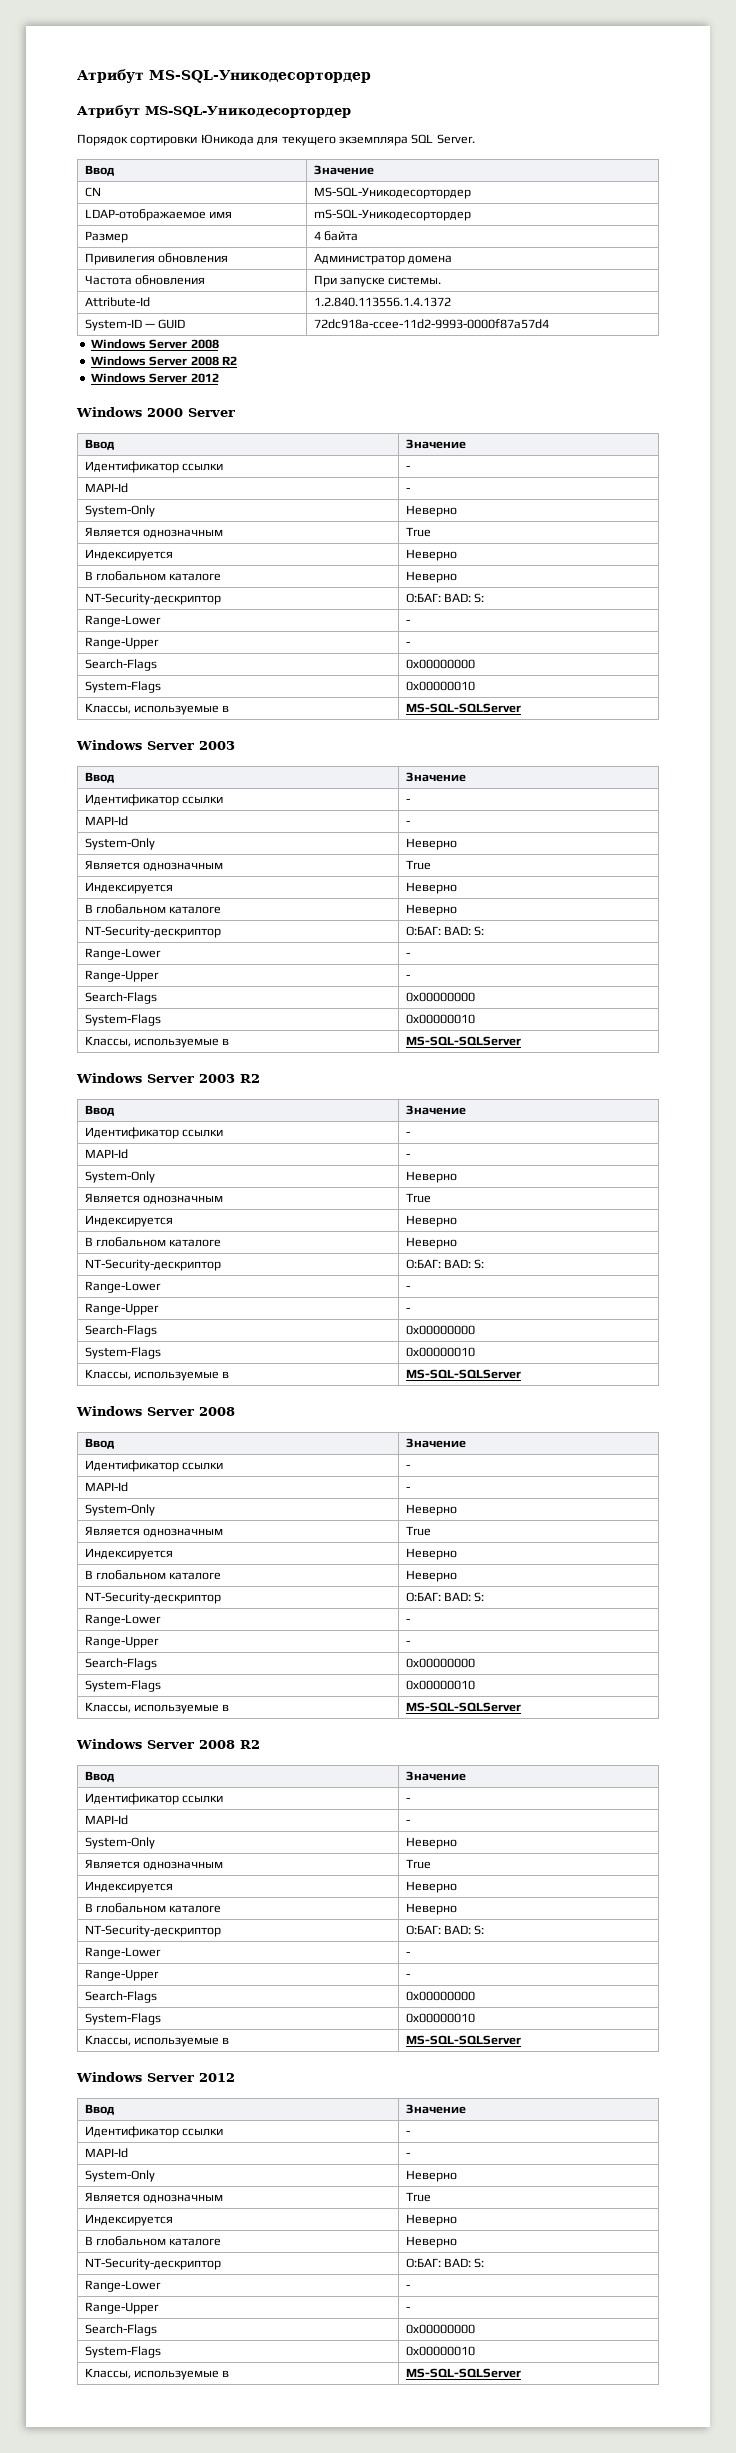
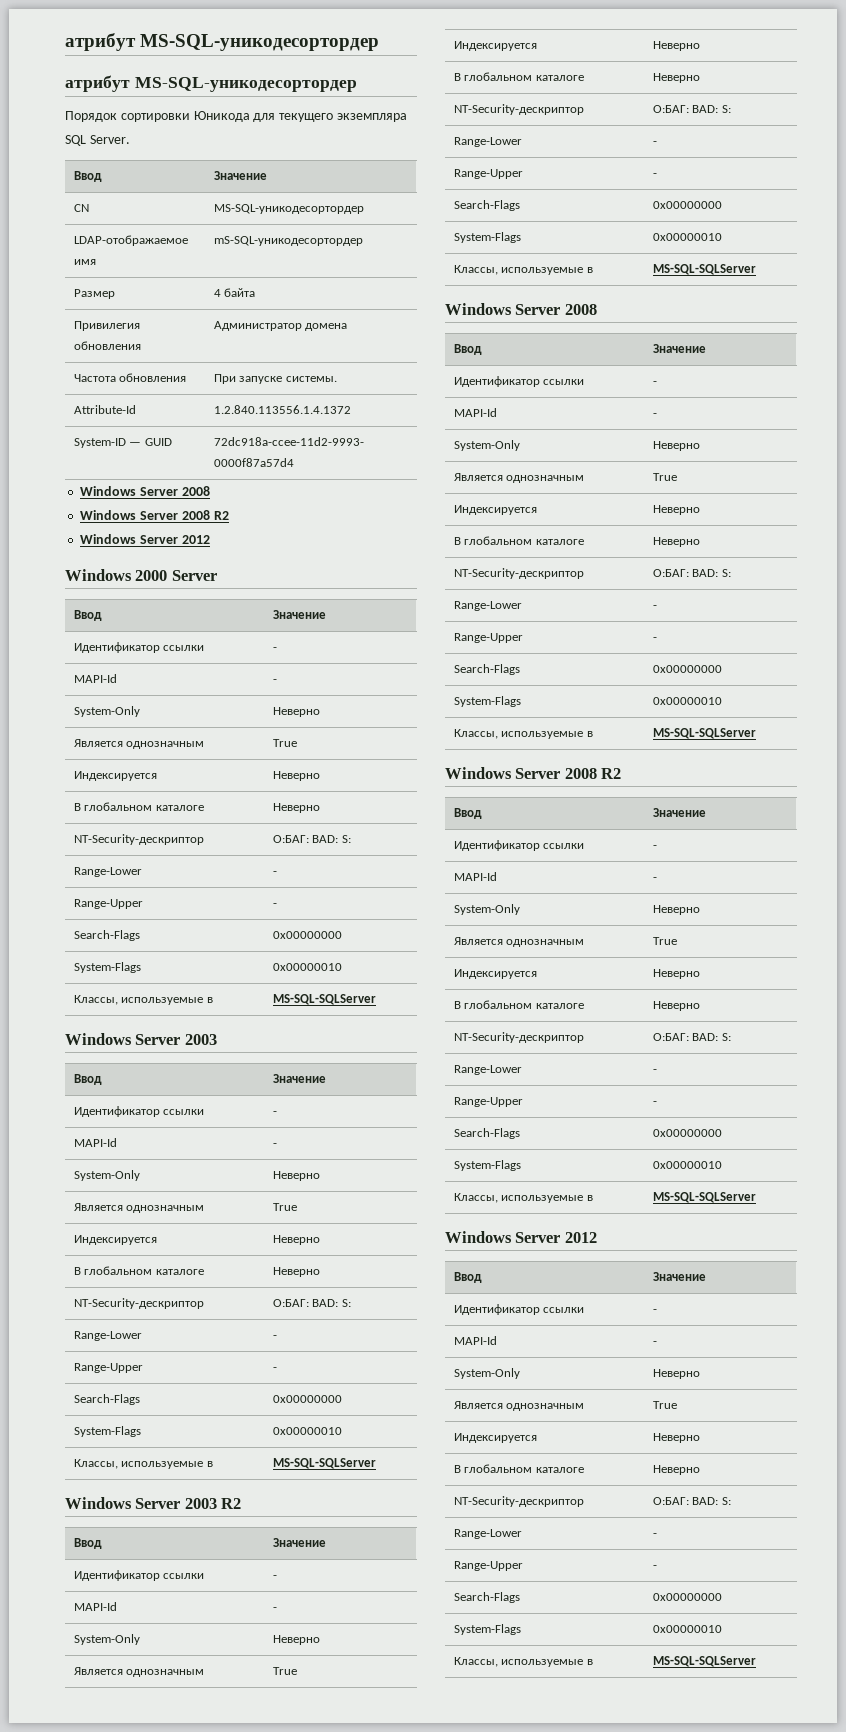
[77,69,371,83] [77,104,351,118] Атрибут MS-SQL-Уникодесортордер // Атрибут MS-SQL-Уникодесортордер -> [65,33,380,51] [65,75,357,92] атрибут MS-SQL-уникодесортордер // атрибут MS-SQL-уникодесортордер
[313,187,471,199] MS-SQL-Уникодесортордер -> [213,204,364,214] MS-SQL-уникодесортордер
[313,209,471,221] mS-SQL-Уникодесортордер -> [213,236,363,246] mS-SQL-уникодесортордер

